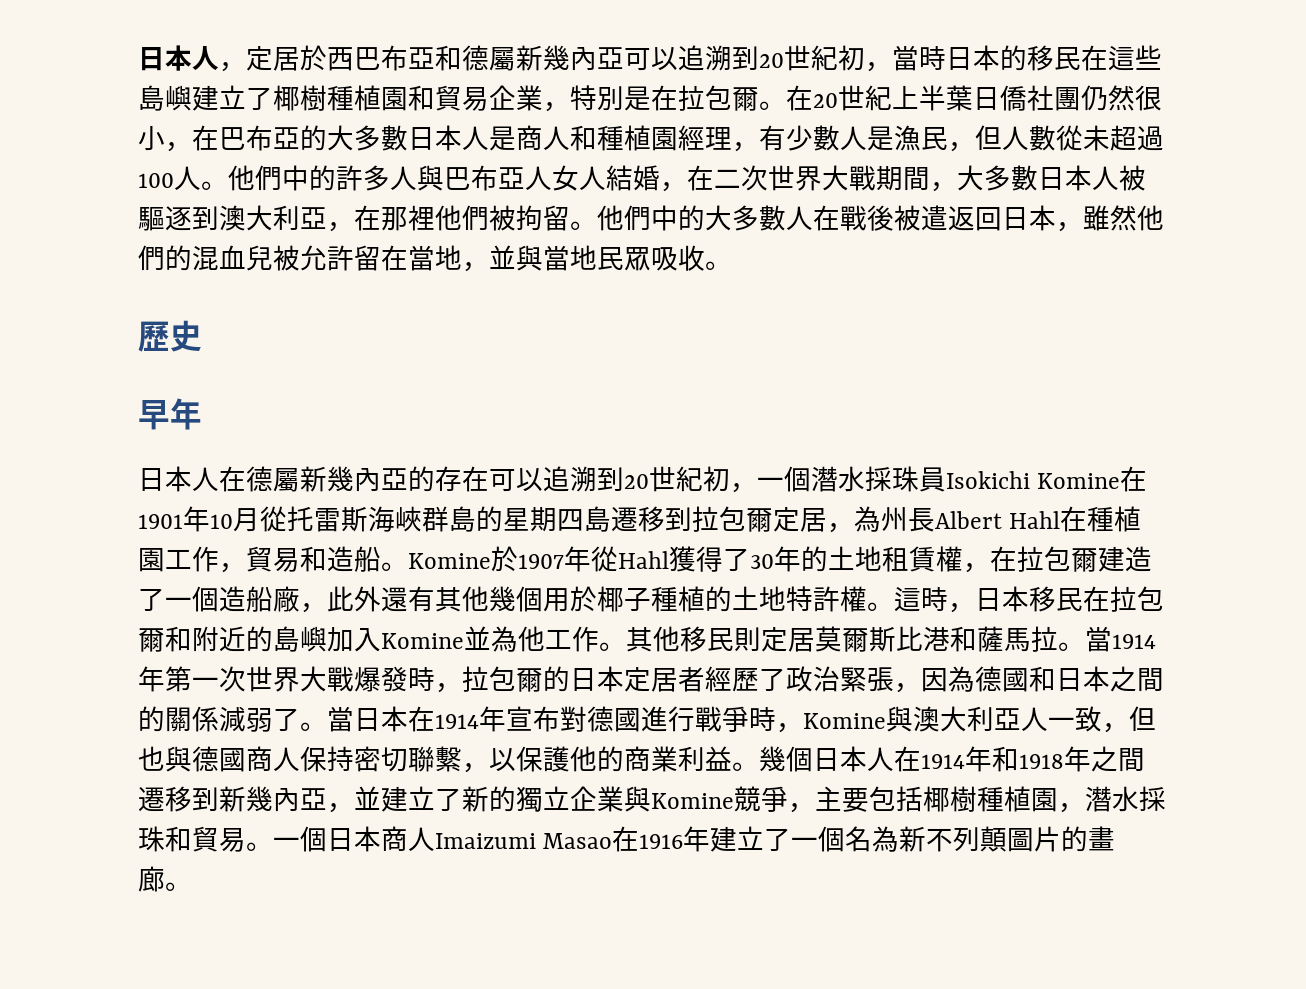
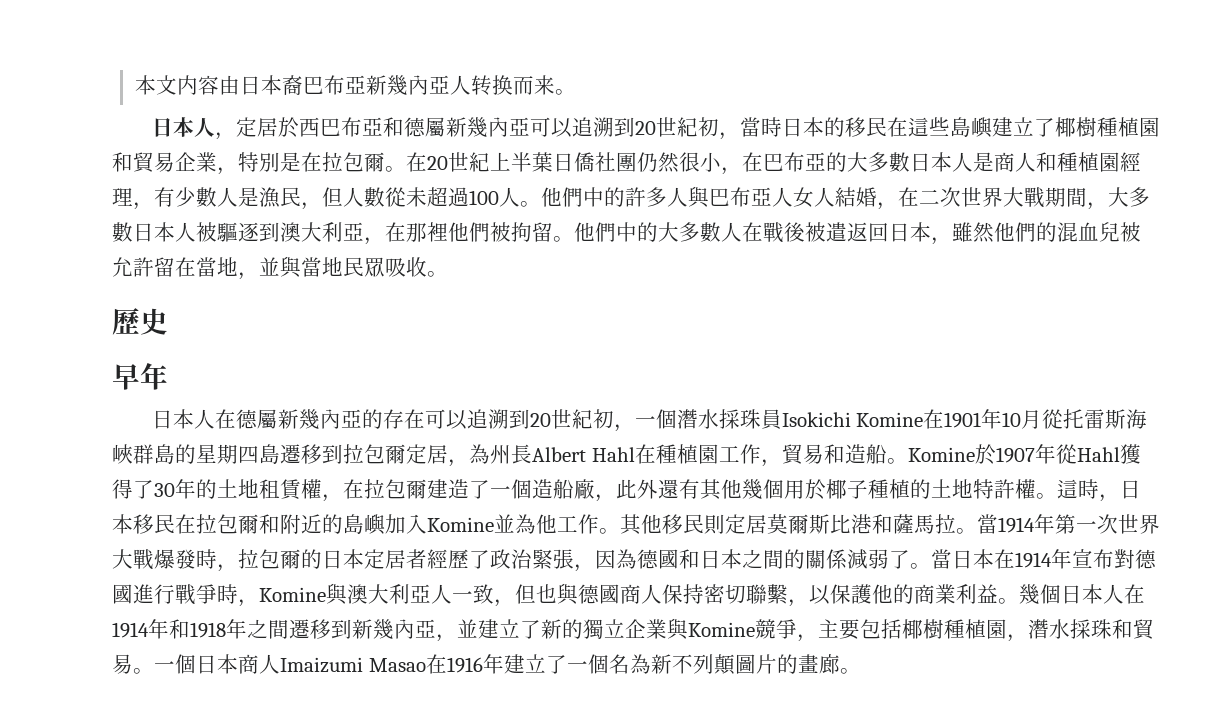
(138, 59) none -> [134,75,576,96] 本文内容由日本裔巴布亞新幾內亞人转换而来。 //

